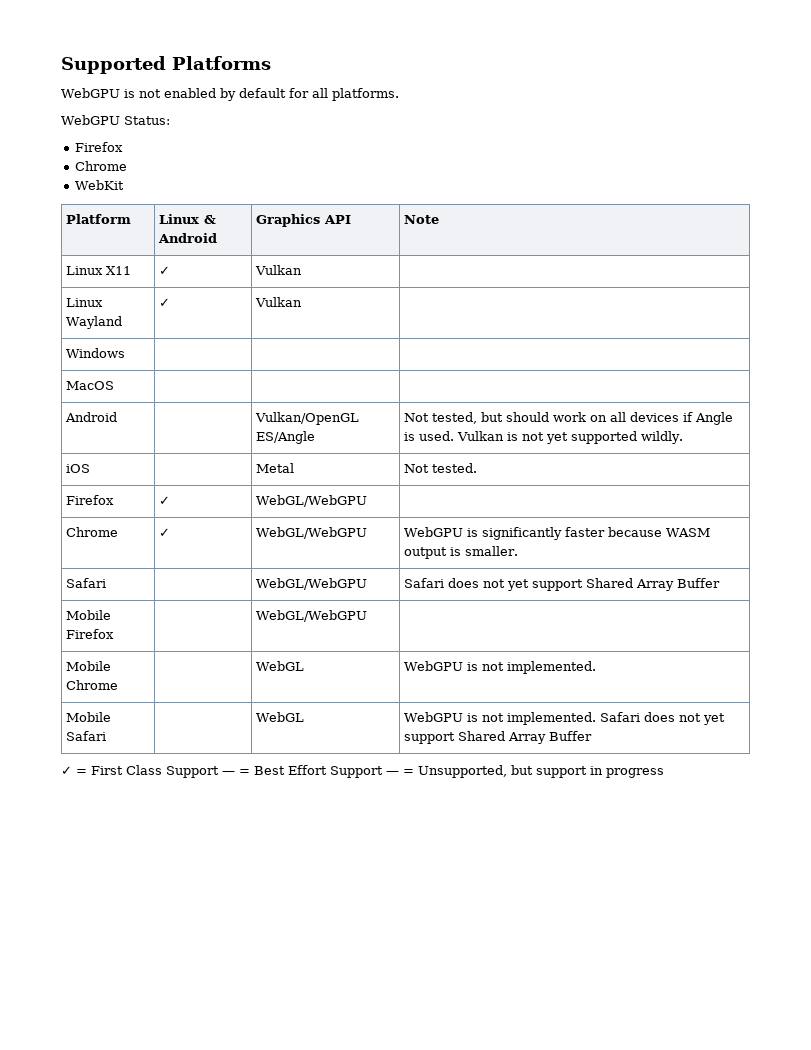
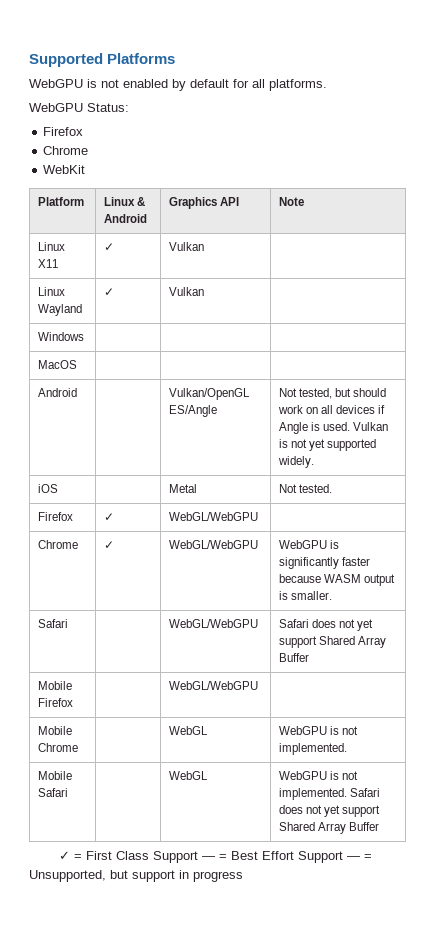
[641,431,684,444] wildly. -> [277,456,314,468] widely.

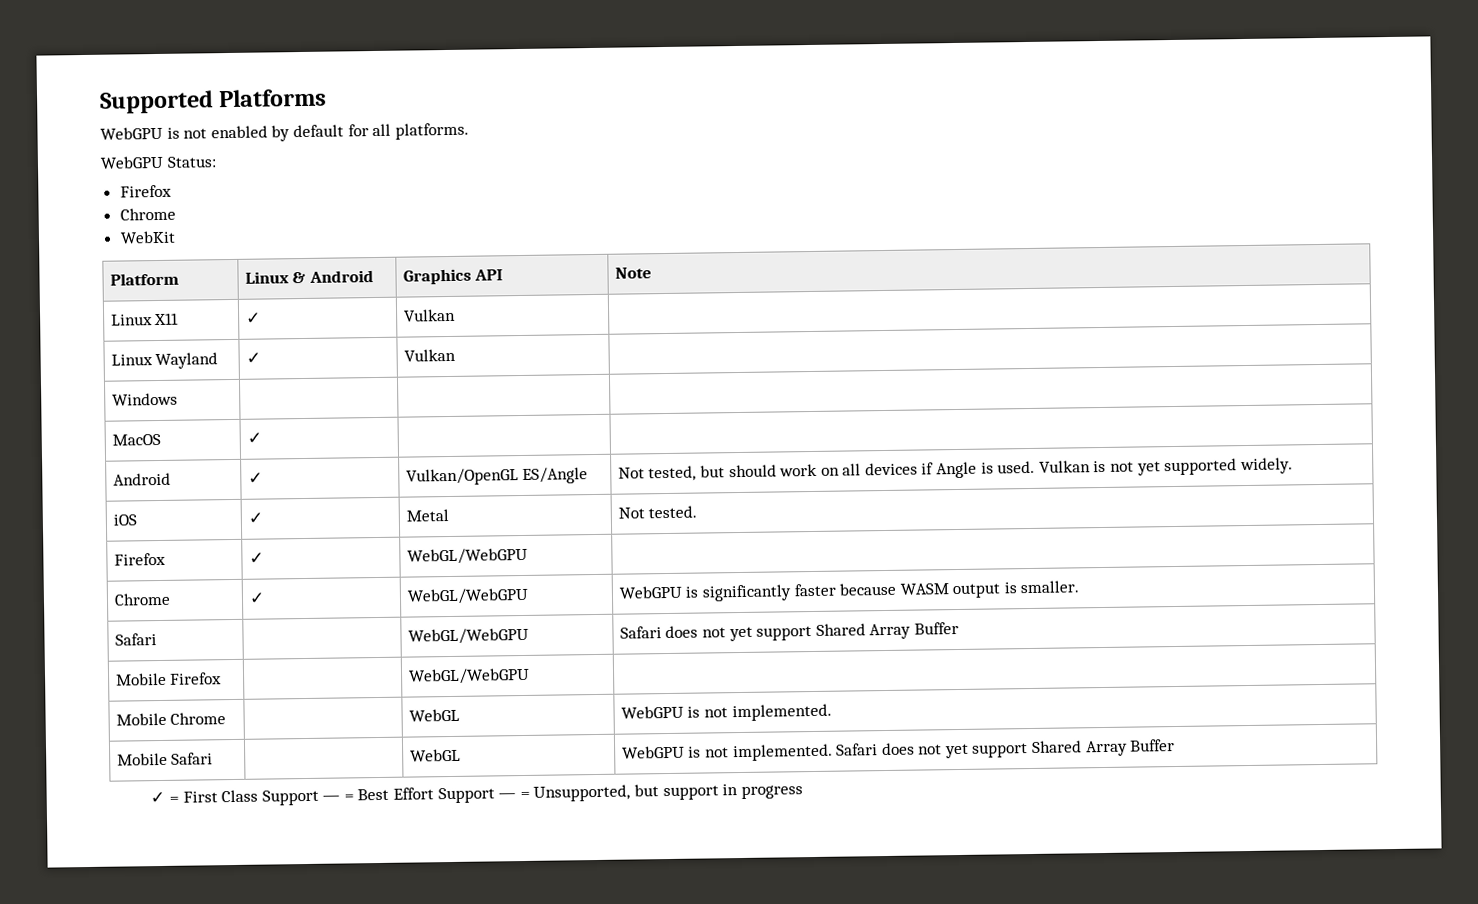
[37,388,77,397] | | // Android | -> [246,432,262,444] [112,472,171,486] [247,472,263,484] ✓ | | // Android | ✓
(58, 488) none -> [247,512,263,524] ✓

